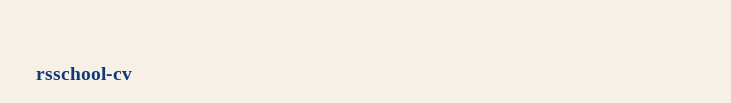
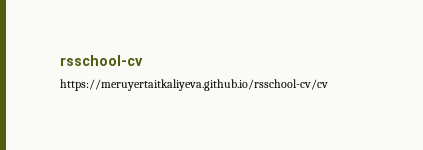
(132, 73) none -> [60,79,328,91] // https://meruyertaitkaliyeva.github.io/rsschool-cv/cv

